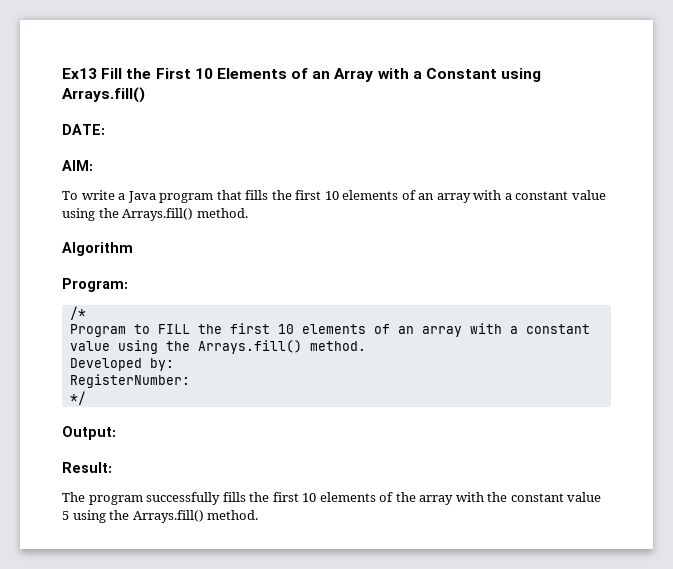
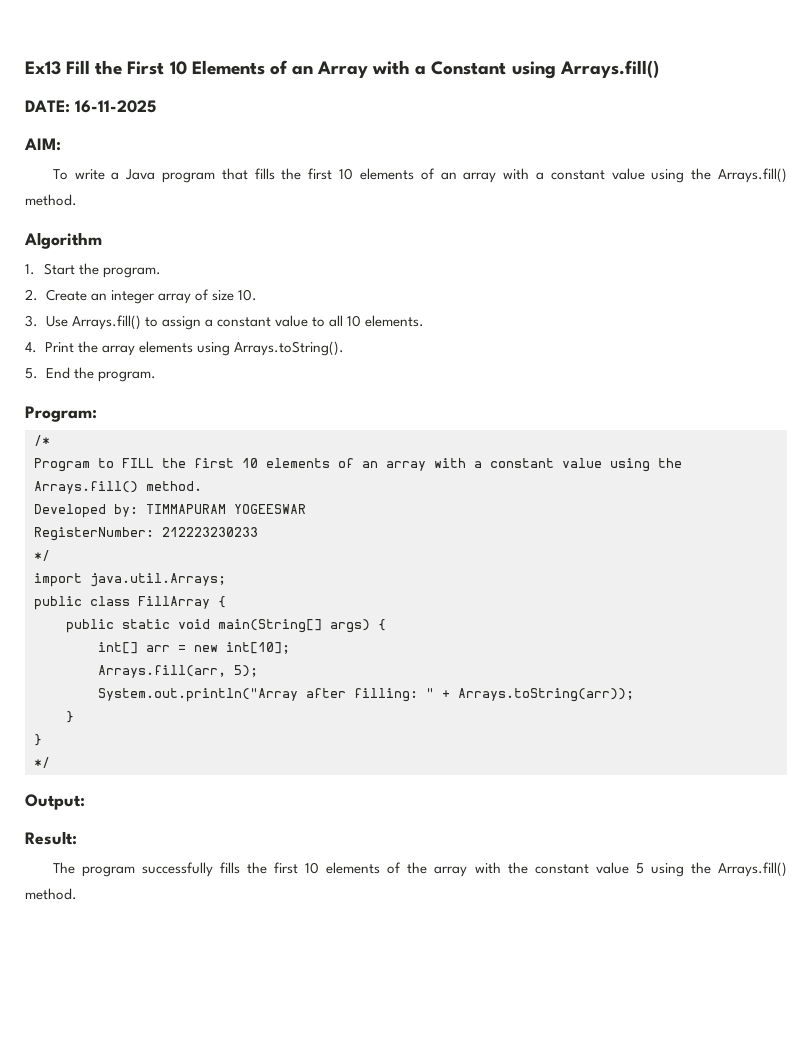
(105, 129) none -> [75,100,156,113] 16-11-2025
(133, 249) none -> [25,263,162,278] [25,289,257,304] [25,315,425,330] [25,341,344,356] [25,367,156,382] // 1. Start the program. // 2. Create an integer array of size 10. // 3. Use Arrays.fill() to assign a constant value to all 10 elements. // 4. Print the array elements using Arrays.toString(). // 5. End the program.
(174, 364) none -> [146,504,306,514] TIMMAPURAM YOGEESWAR
(190, 381) none -> [162,527,258,537] [34,550,50,561] [34,573,226,587] [34,596,226,610] [66,619,386,633] [98,642,290,654] [98,665,258,678] [98,688,634,702] [66,711,74,723] [34,734,42,746] 212223230233 // */ // import java.util.Arrays; // public class FillArray { // public static void main(String[] args) { // int[] arr = new int[10]; // Arrays.fill(arr, 5); // System.out.println("Array after filling: " + Arrays.toString(arr)); // } // }

